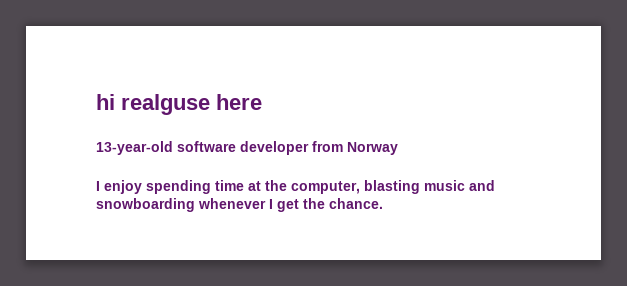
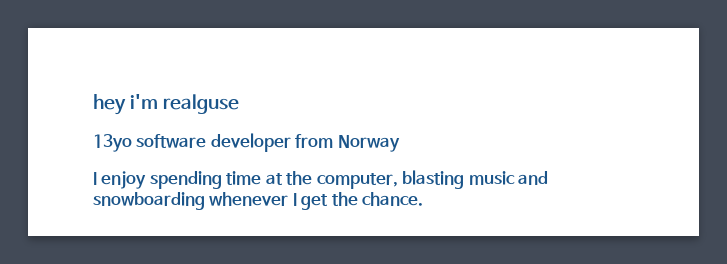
[96,94,115,110] hi -> [93,94,159,115] hey i'm
[216,94,262,110] [96,141,173,155] here // 13-year-old -> [93,134,132,152] // 13yo

